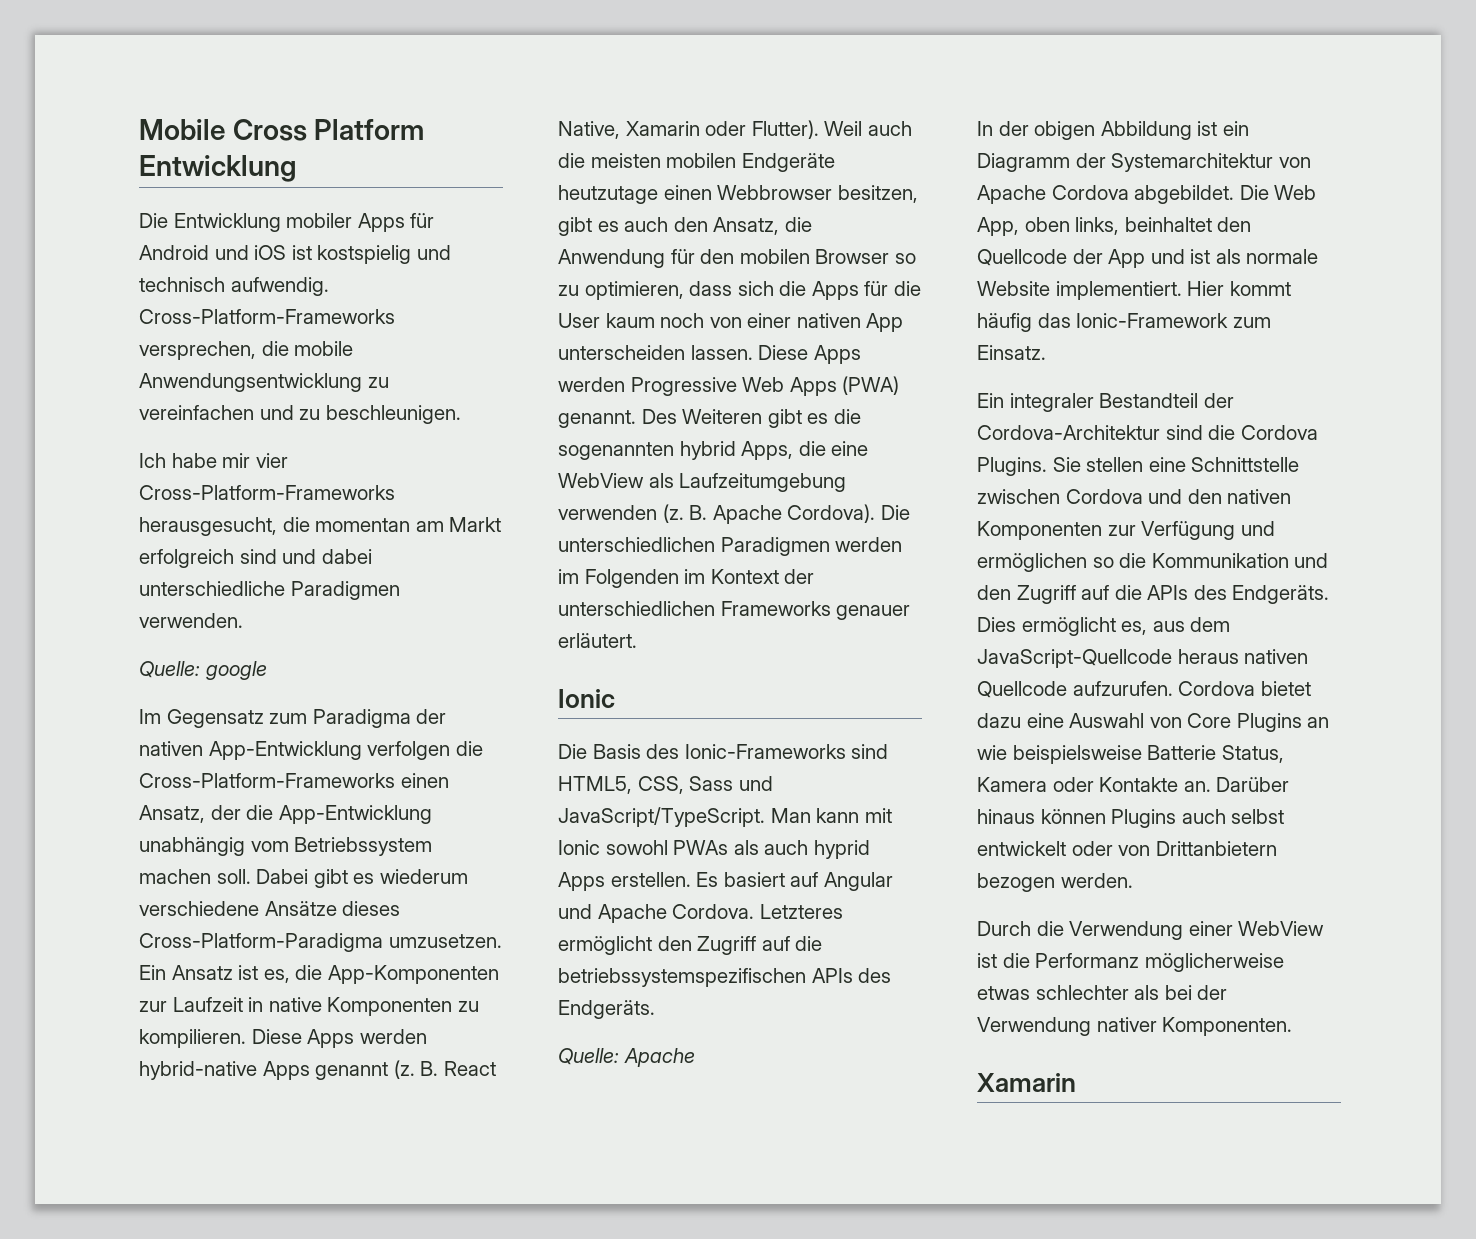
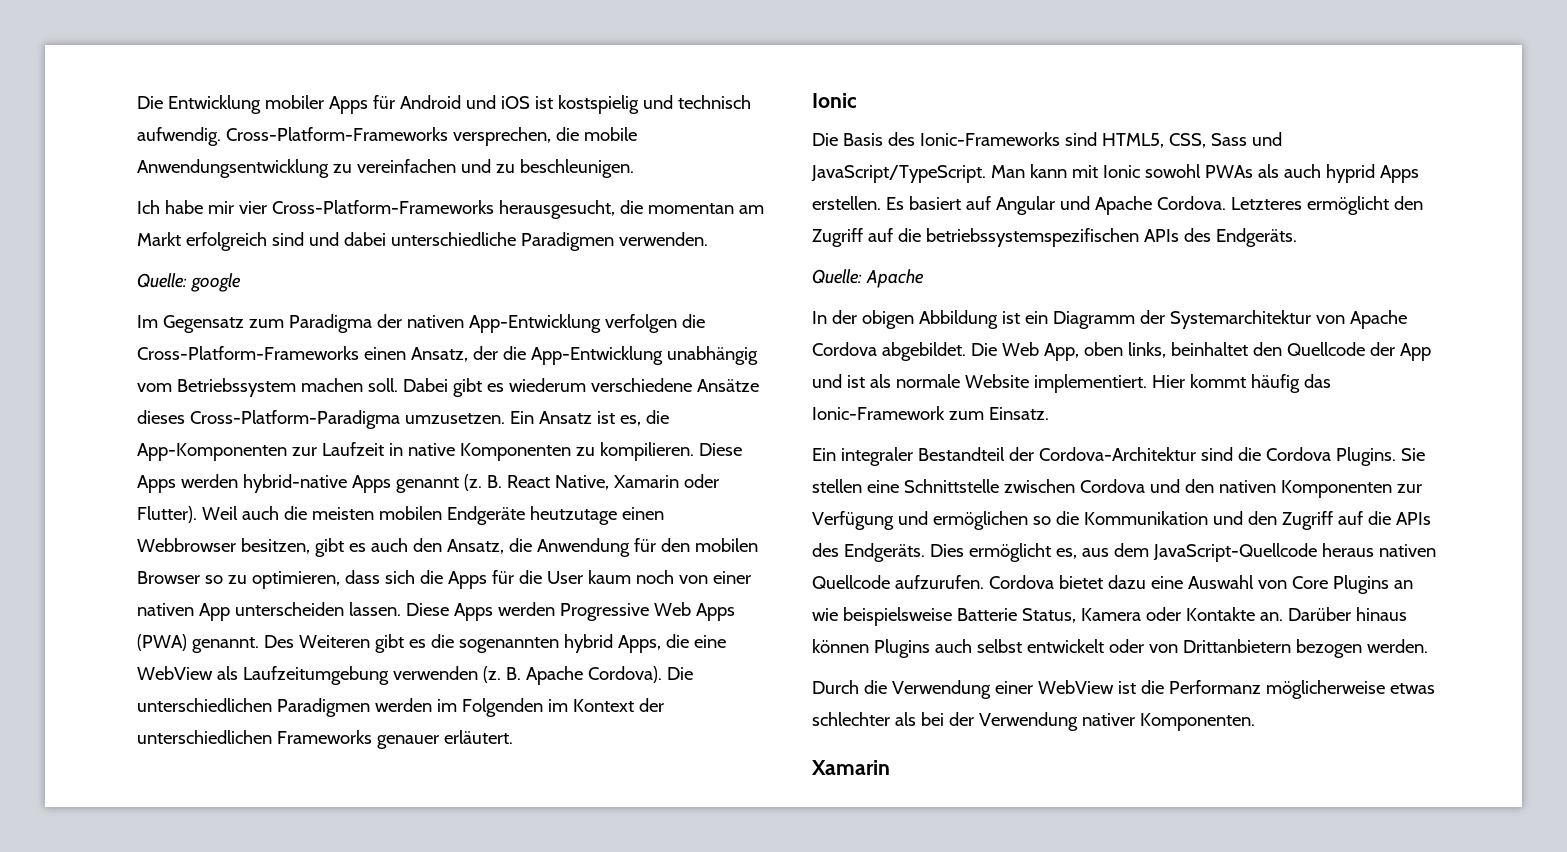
[139,119,425,141] [139,155,296,182] Mobile Cross Platform Entwicklung // -> (137, 102) none

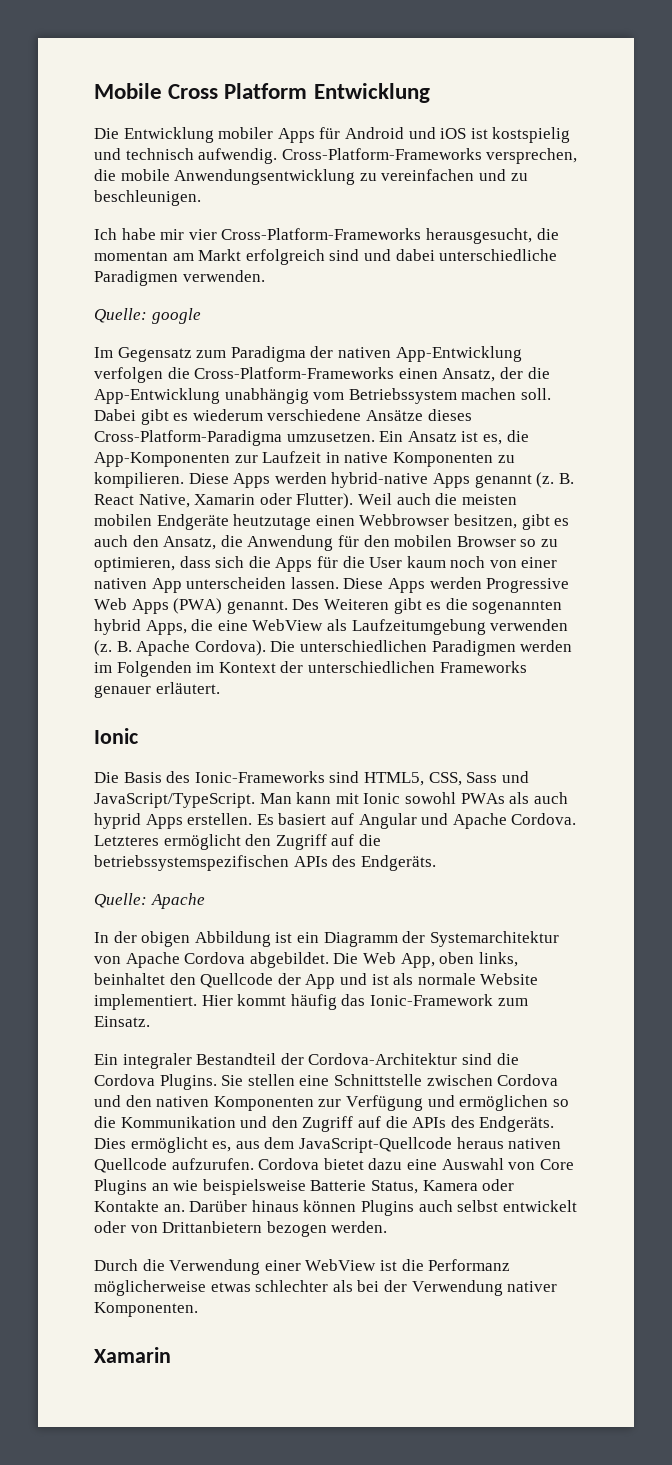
(137, 102) none -> [94,83,430,103] Mobile Cross Platform Entwicklung //

